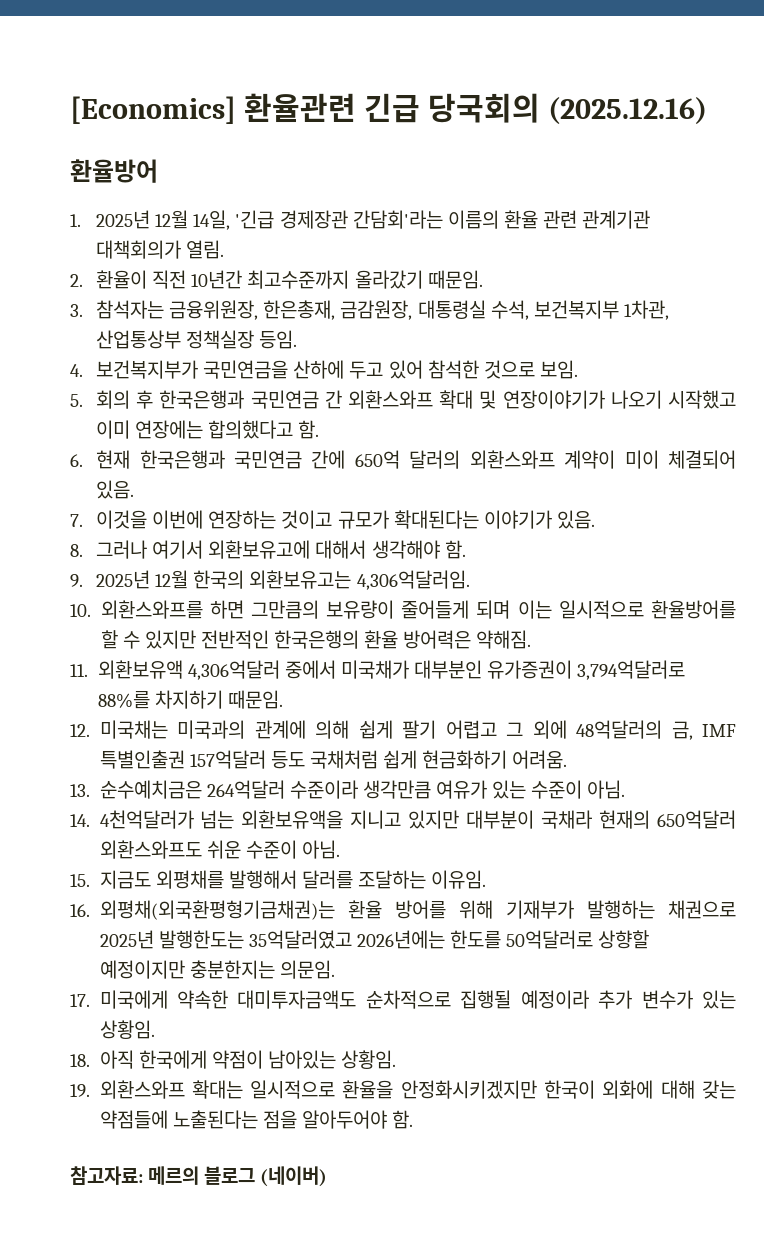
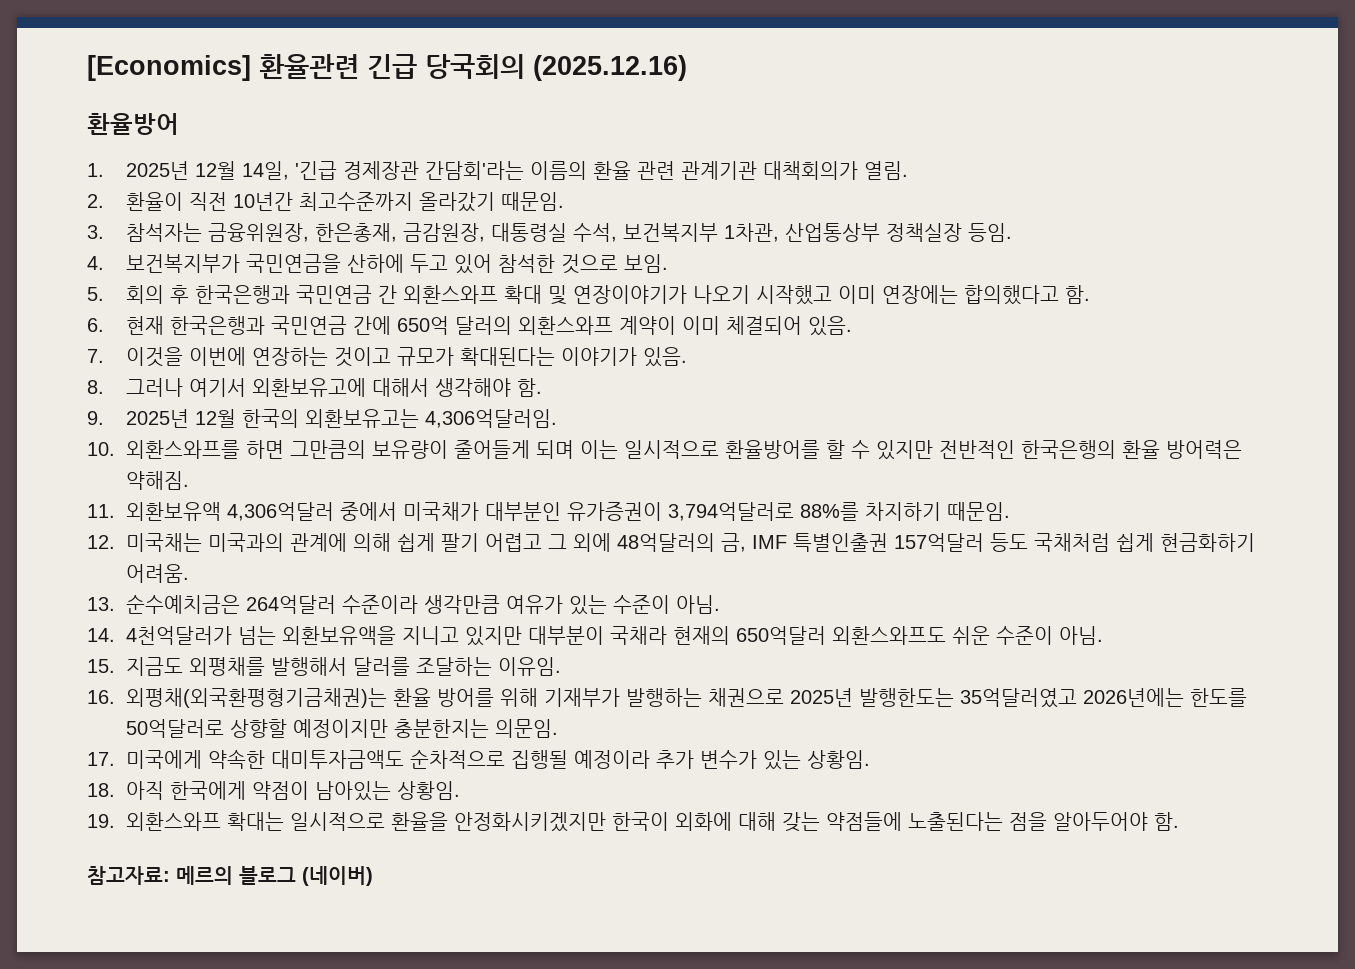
[624,450,659,469] 미이 -> [682,316,721,335] 이미

